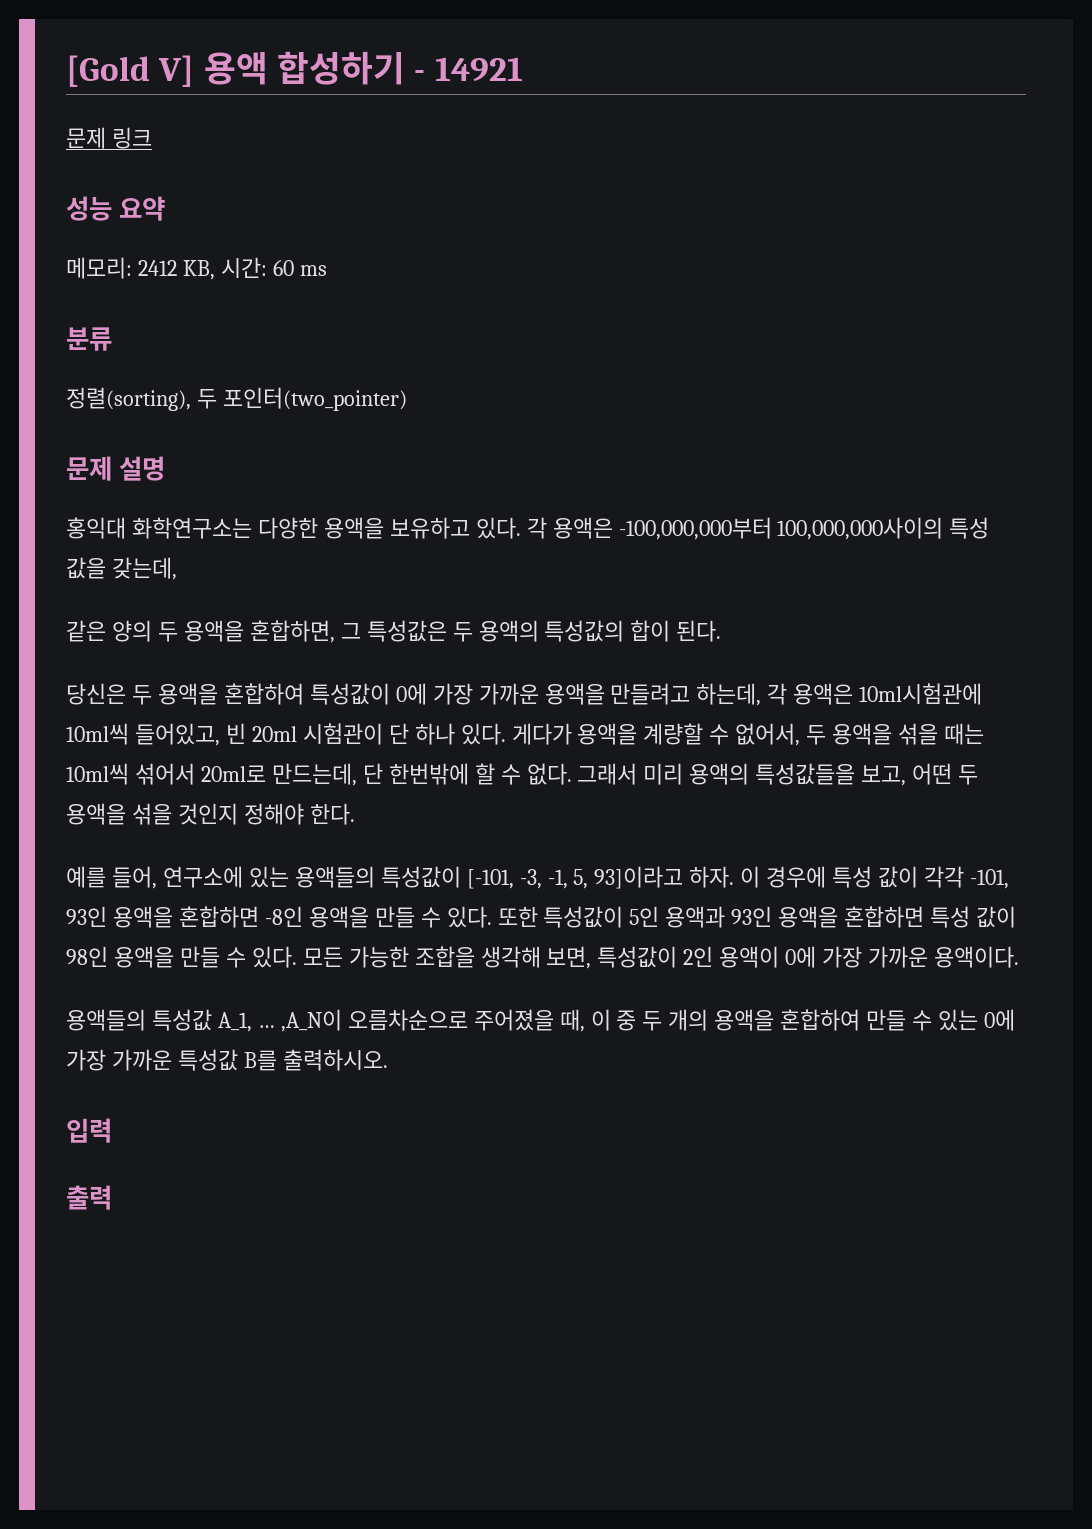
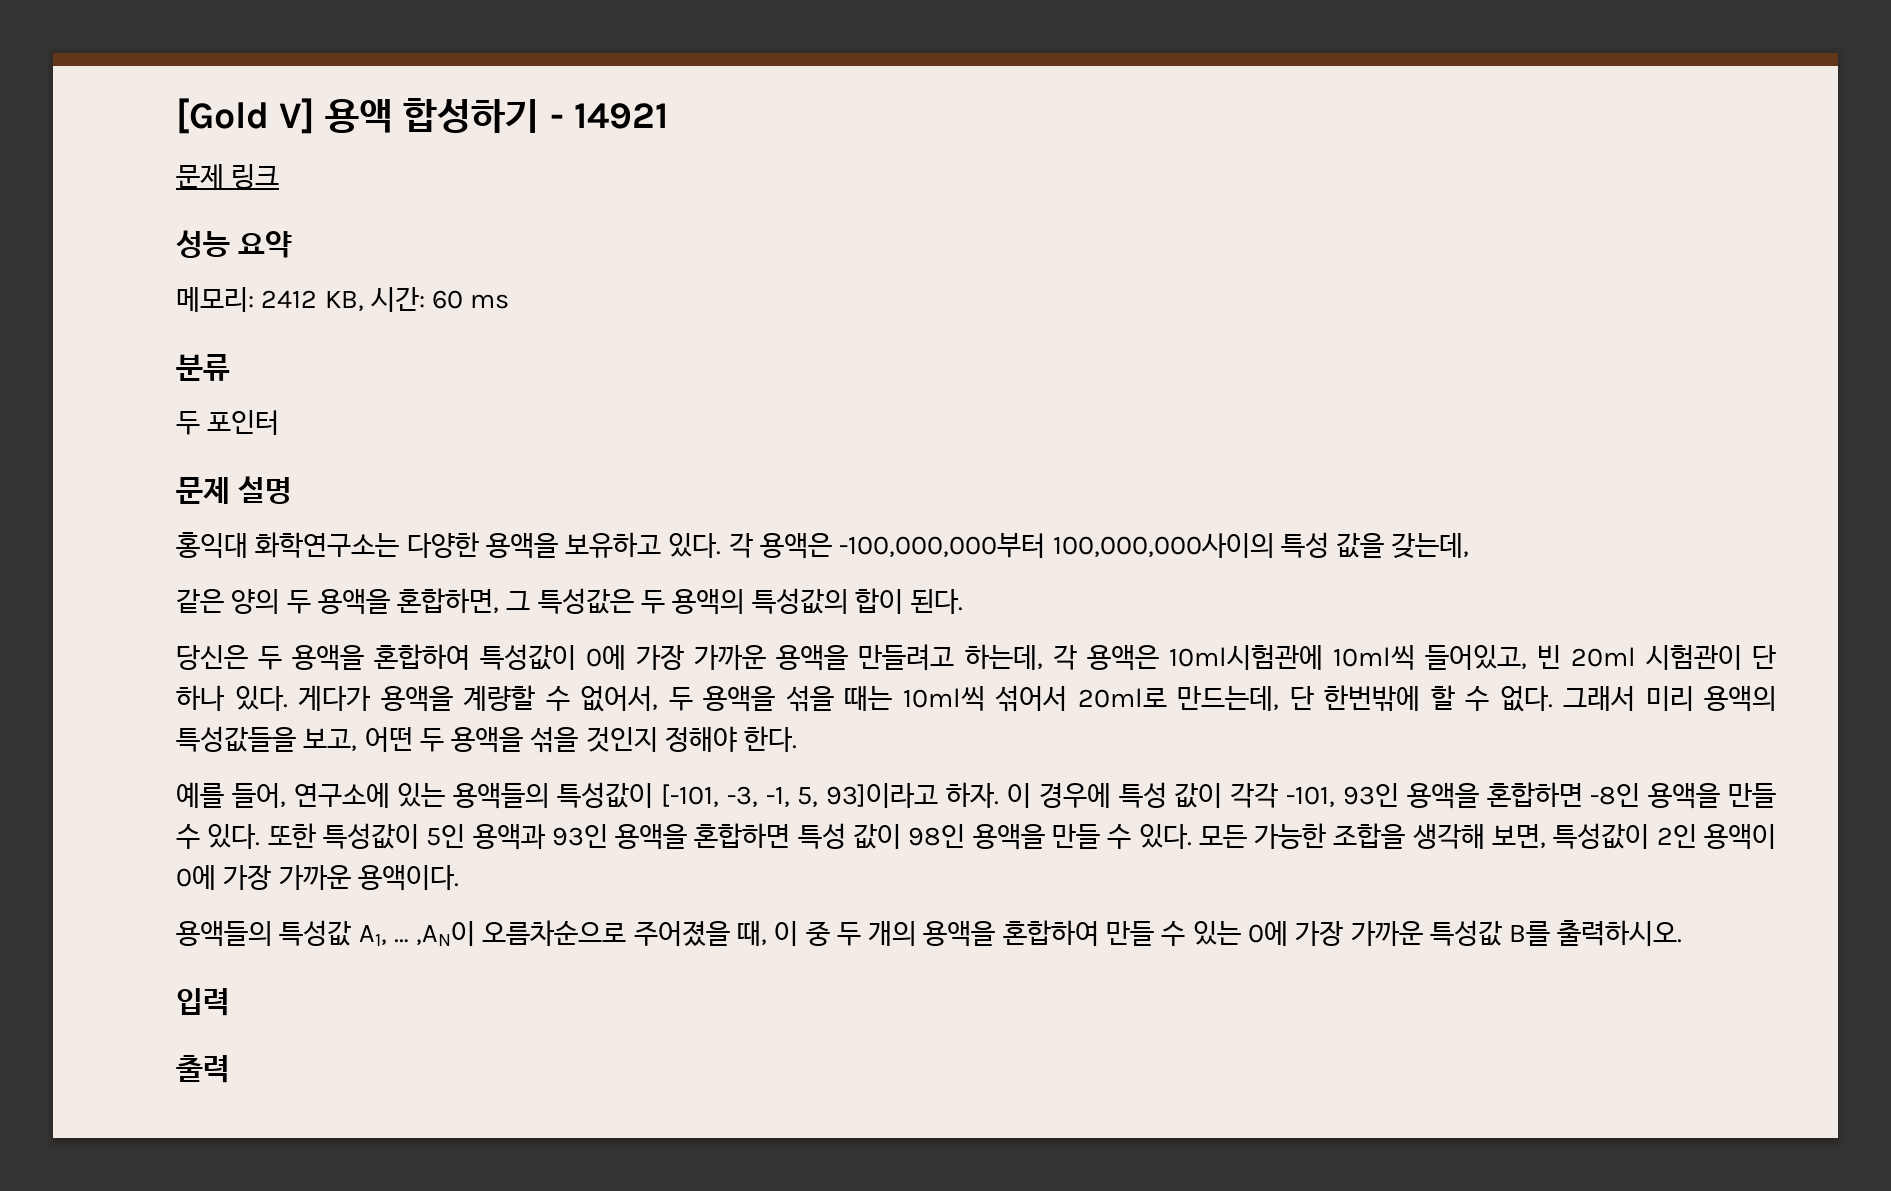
[66,387,407,411] 정렬(sorting), 두 포인터(two_pointer) -> [176,410,280,436] 두 포인터
[217,1009,342,1032] A_1, … ,A_N이 -> [358,921,476,946] A1, … ,AN이

